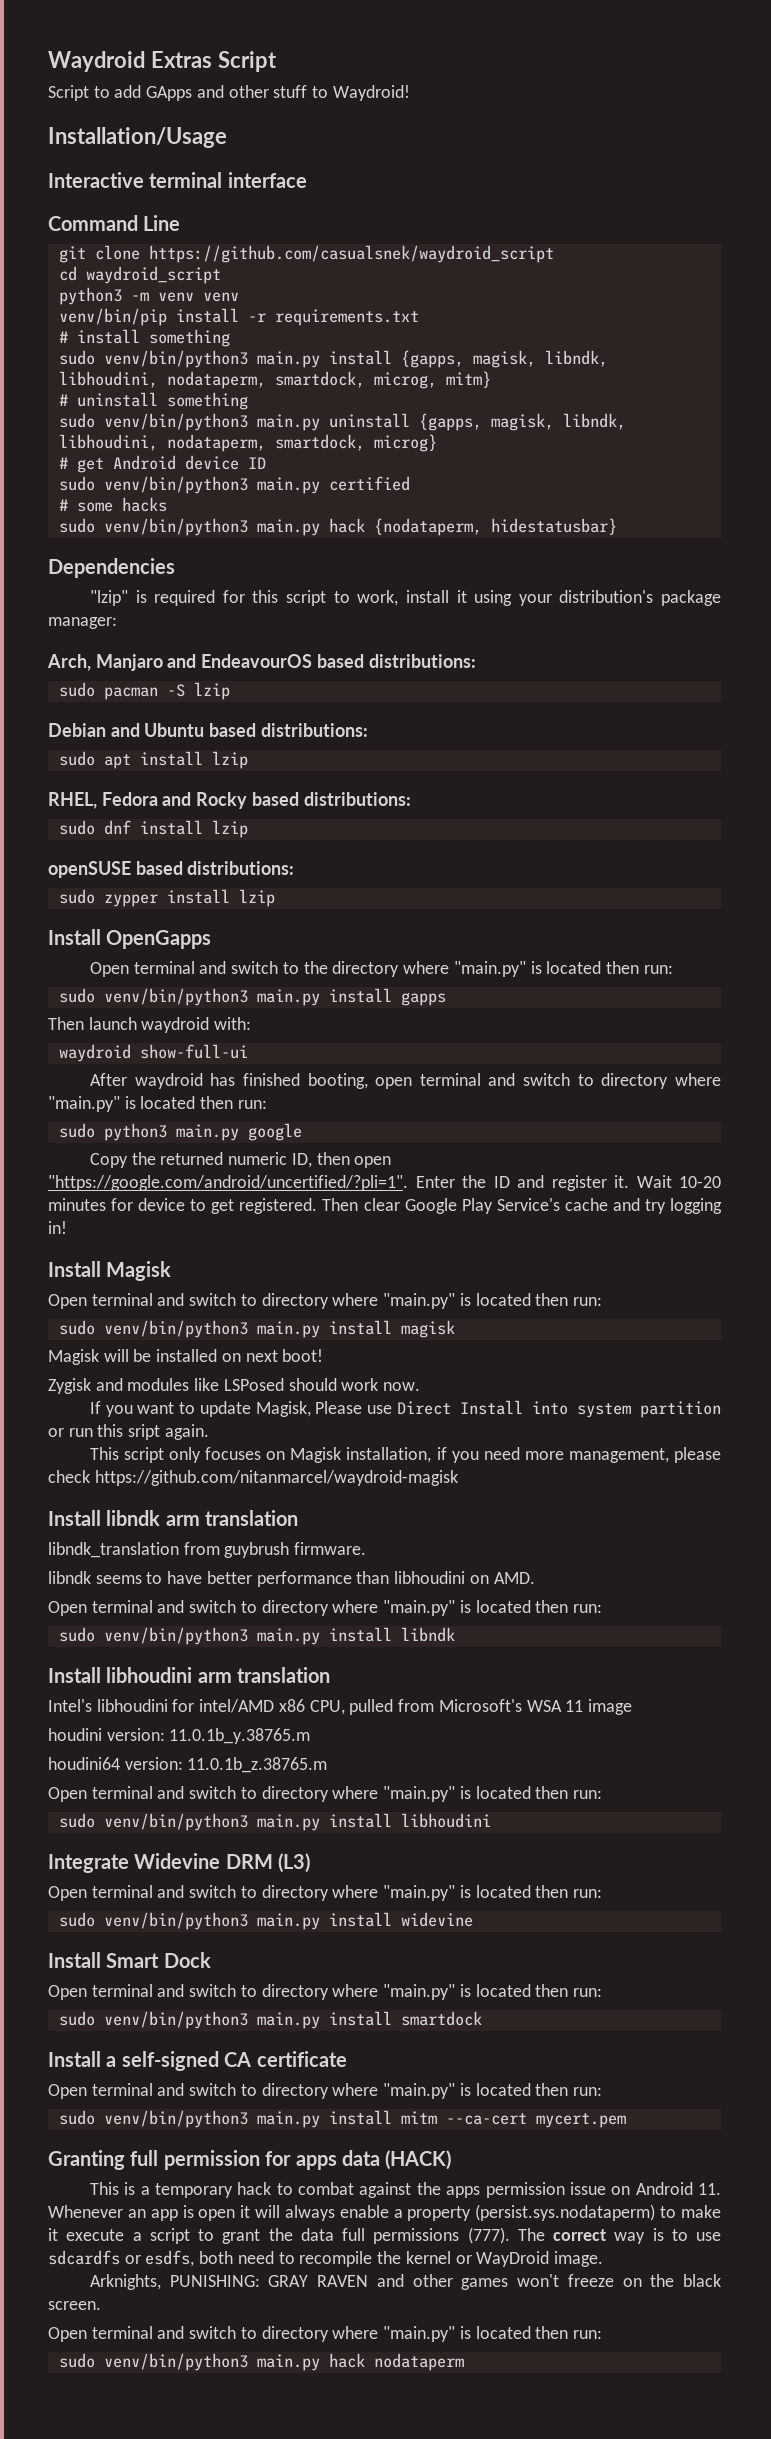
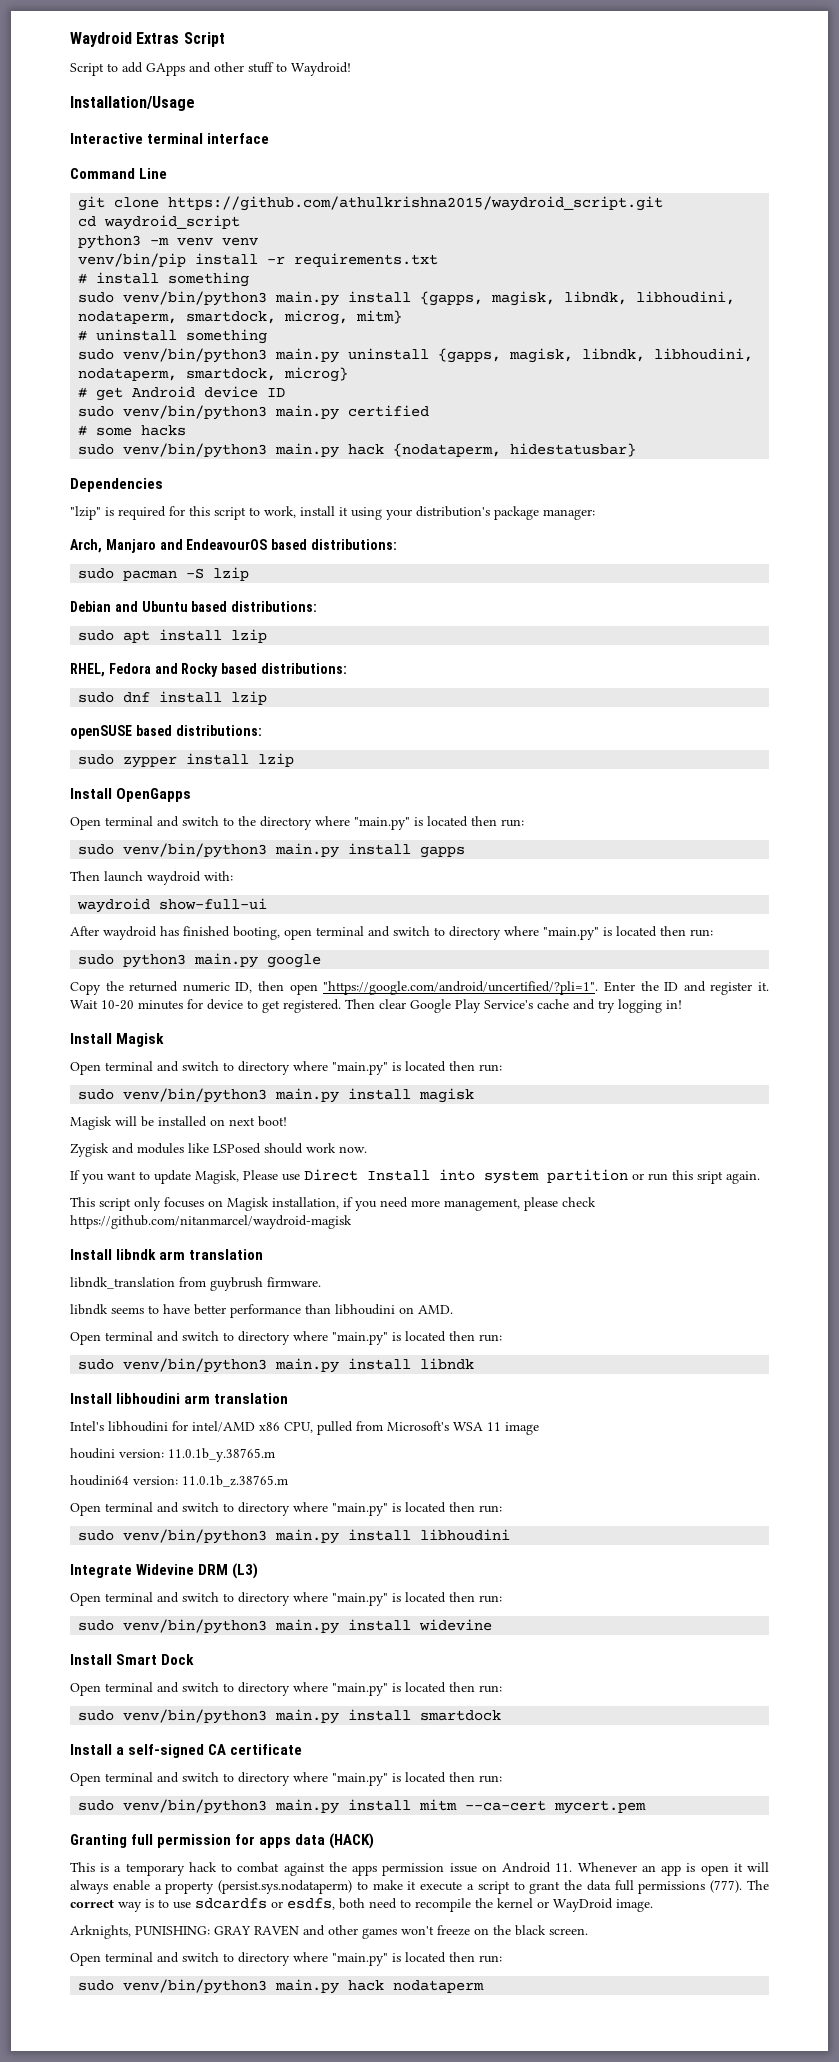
[148,245,554,263] https://github.com/casualsnek/waydroid_script -> [168,196,664,211] https://github.com/athulkrishna2015/waydroid_script.git

